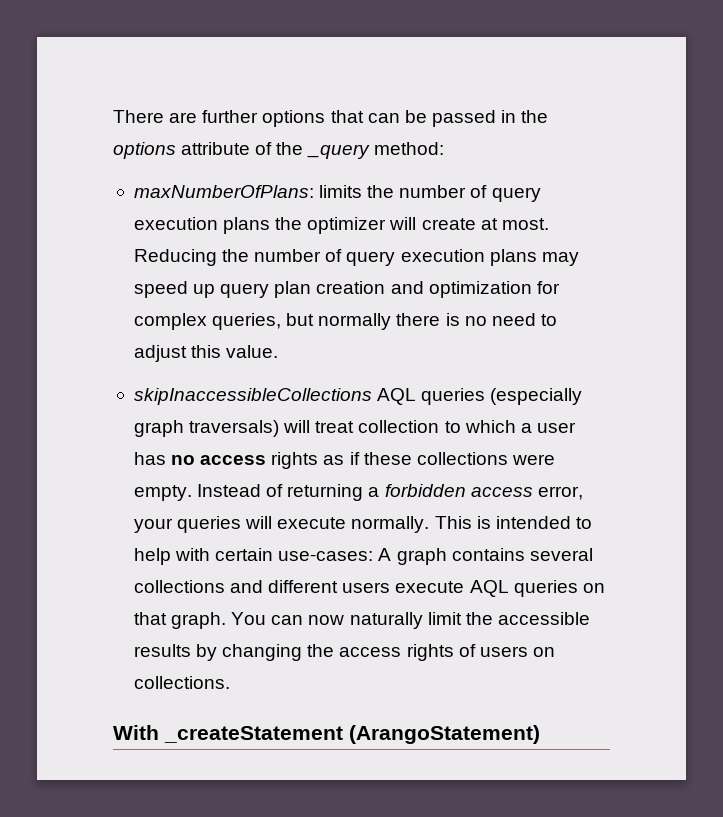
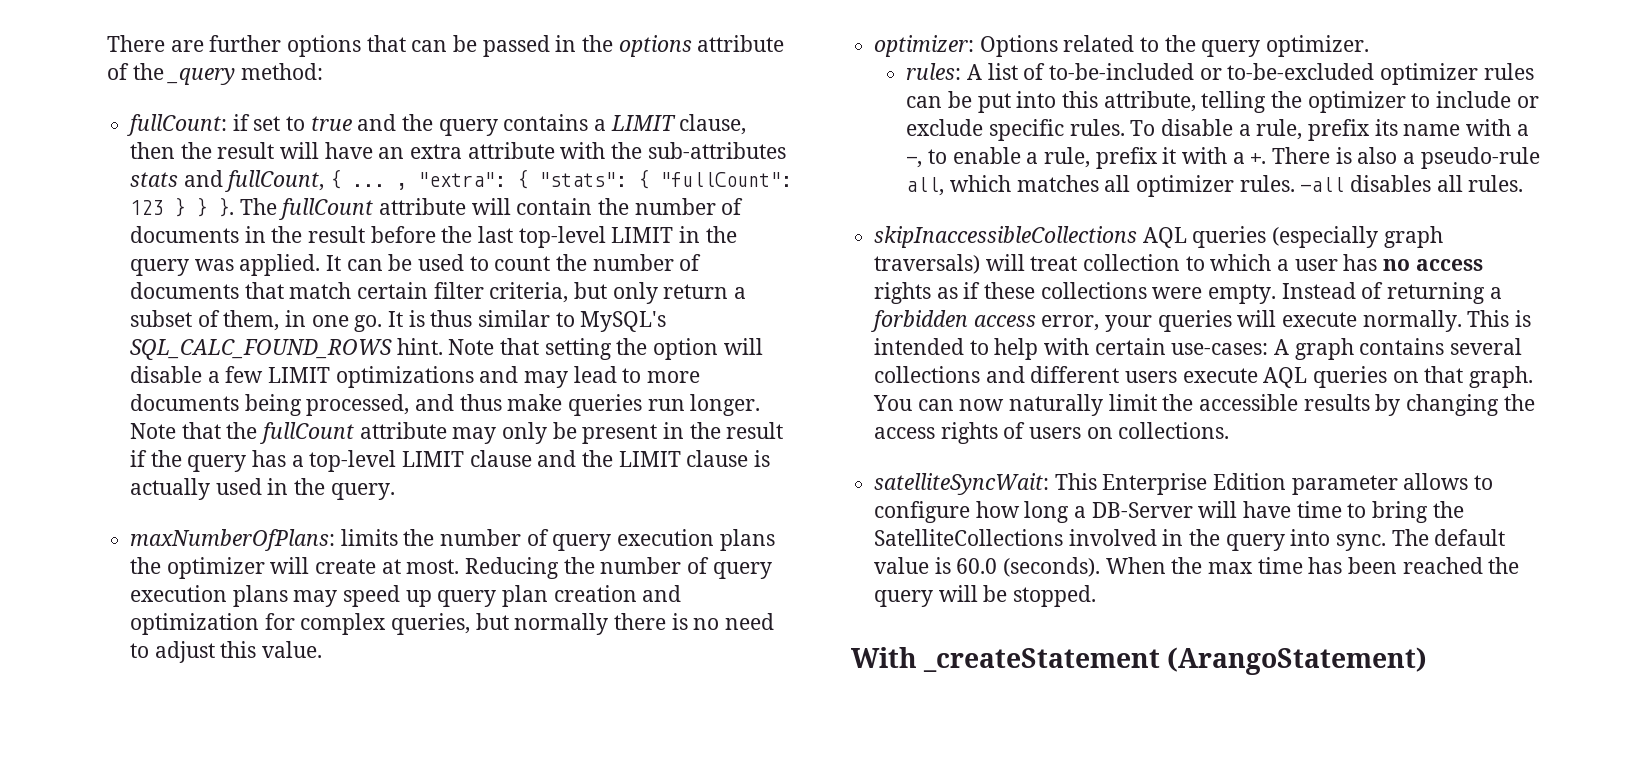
(444, 148) none -> [127,114,747,136] [130,142,786,159] [130,169,793,192] [130,197,744,220] [130,226,737,248] [130,254,702,276] [130,282,747,304] [130,310,667,332] [130,338,763,360] [130,366,701,388] [130,394,761,416] [130,422,784,444] [130,450,771,472] [130,478,395,500] // fullCount: if set to true and the query contains a LIMIT clause, then the result will have an extra attribute with the sub-attributes stats and fullCount, { ... , "extra": { "stats": { "fullCount": 123 } } }. The fullCount attribute will contain the number of documents in the result before the last top-level LIMIT in the query was applied. It can be used to count the number of documents that match certain filter criteria, but only return a subset of them, in one go. It is thus similar to MySQL's SQL_CALC_FOUND_ROWS hint. Note that setting the option will disable a few LIMIT optimizations and may lead to more documents being processed, and thus make queries run longer. Note that the fullCount attribute may only be present in the result if the query has a top-level LIMIT clause and the LIMIT clause is actually used in the query.
(279, 351) none -> [874,35,1370,57] [906,63,1534,85] [906,91,1539,113] [906,119,1529,141] [906,147,1540,169] [906,175,1524,197] // optimizer: Options related to the query optimizer. // rules: A list of to-be-included or to-be-excluded optimizer rules can be put into this attribute, telling the optimizer to include or exclude specific rules. To disable a rule, prefix its name with a -, to enable a rule, prefix it with a +. There is also a pseudo-rule all, which matches all optimizer rules. -all disables all rules.
(230, 682) none -> [874,473,1494,495] [874,501,1464,523] [874,529,1506,551] [874,557,1520,577] [874,585,1097,607] // satelliteSyncWait: This Enterprise Edition parameter allows to configure how long a DB-Server will have time to bring the SatelliteCollections involved in the query into sync. The default value is 60.0 (seconds). When the max time has been reached the query will be stopped.

